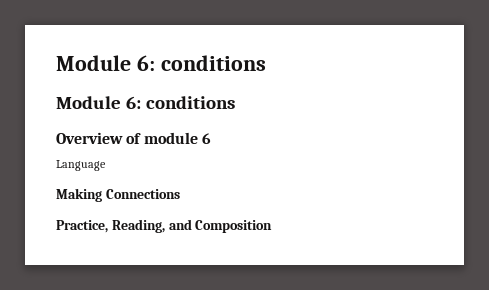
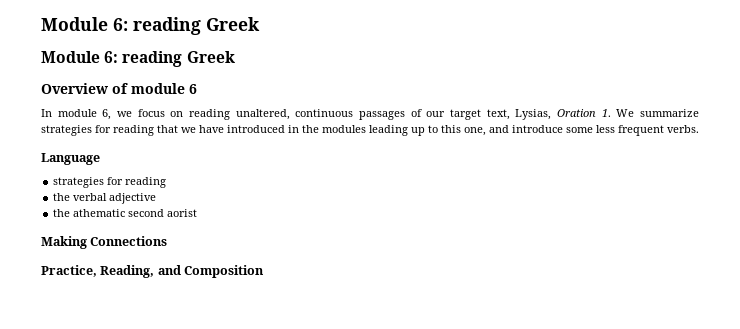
[56,55,266,71] [56,96,235,109] Module 6: conditions // Module 6: conditions -> [41,17,260,35] [41,51,235,67] Module 6: reading Greek // Module 6: reading Greek
[56,160,106,171] Language -> [41,109,699,120] [41,125,699,136] [41,153,100,165] [53,177,167,188] [53,193,157,204] [53,209,198,217] In module 6, we focus on reading unaltered, continuous passages of our target text, Lysias, Oration 1. We summarize strategies for reading that we have introduced in the modules leading up to this one, and introduce some less frequent verbs. // Language // strategies for reading // the verbal adjective // the athematic second aorist

